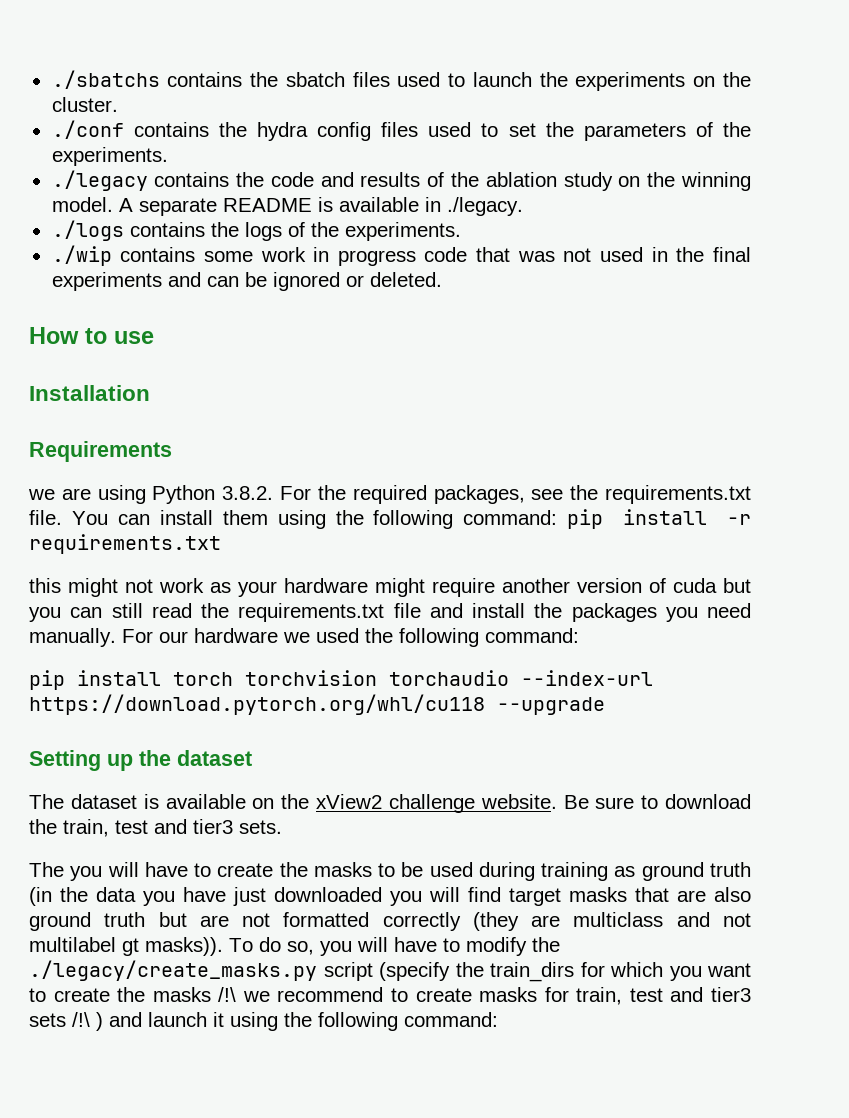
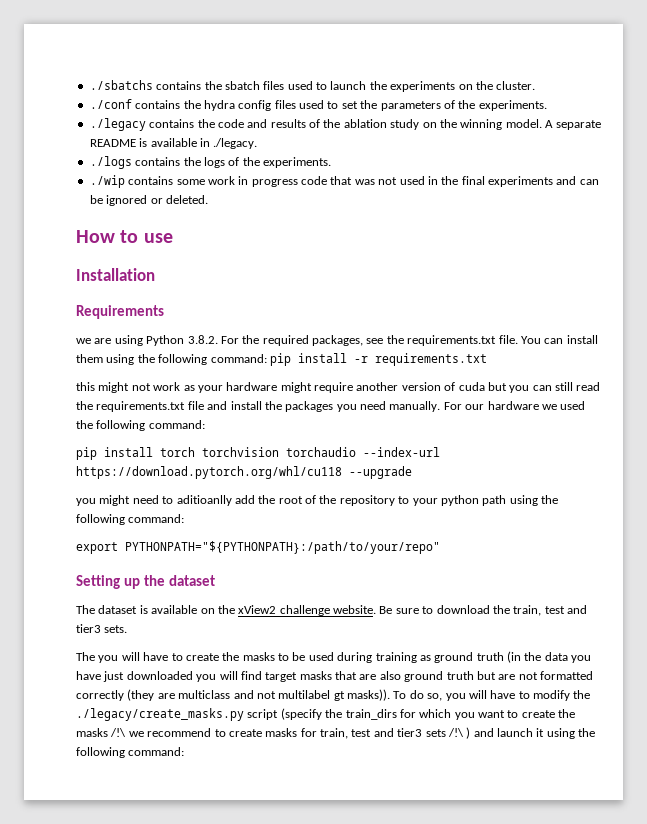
(605, 706) none -> [76,495,558,506] [76,514,185,525] [76,541,440,554] // you might need to aditioanlly add the root of the repository to your python path using the following command: // export PYTHONPATH="${PYTHONPATH}:/path/to/your/repo"

